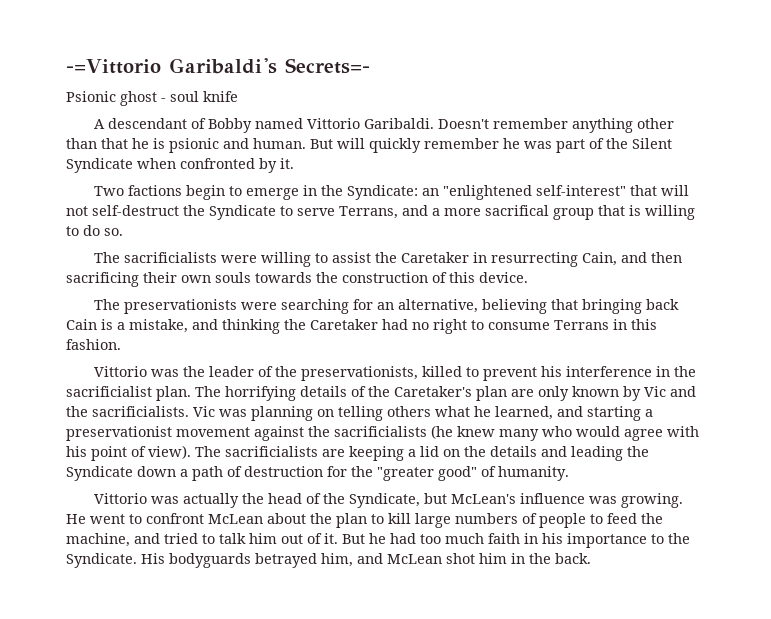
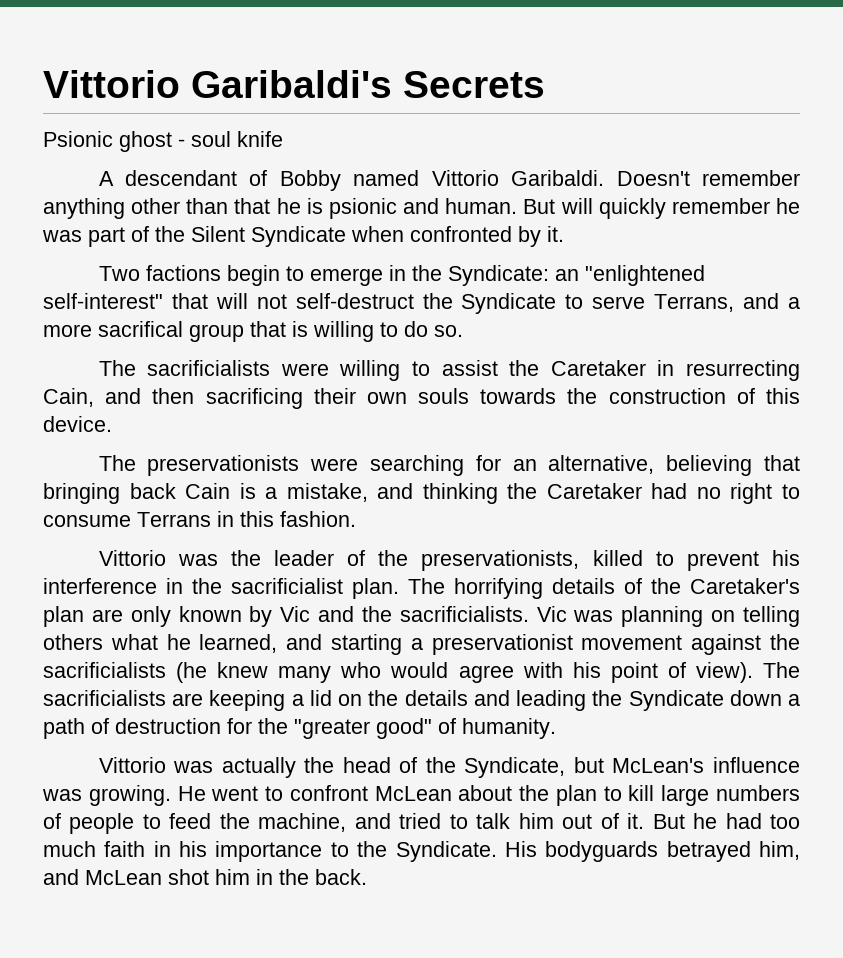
[66,58,370,74] -=Vittorio Garibaldi's Secrets=- -> [43,70,545,98] Vittorio Garibaldi's Secrets

